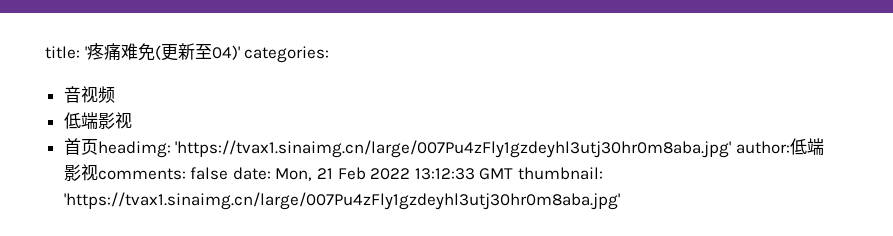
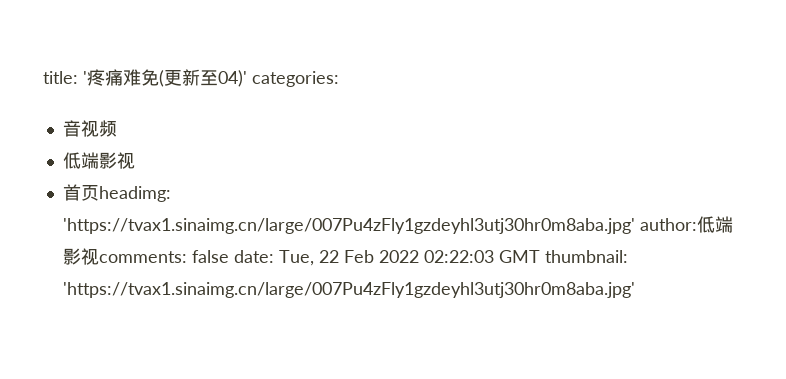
[275,168,334,181] Mon, 21 -> [278,250,339,266] Tue, 22
[414,168,475,180] 13:12:33 -> [423,250,494,263] 02:22:03

